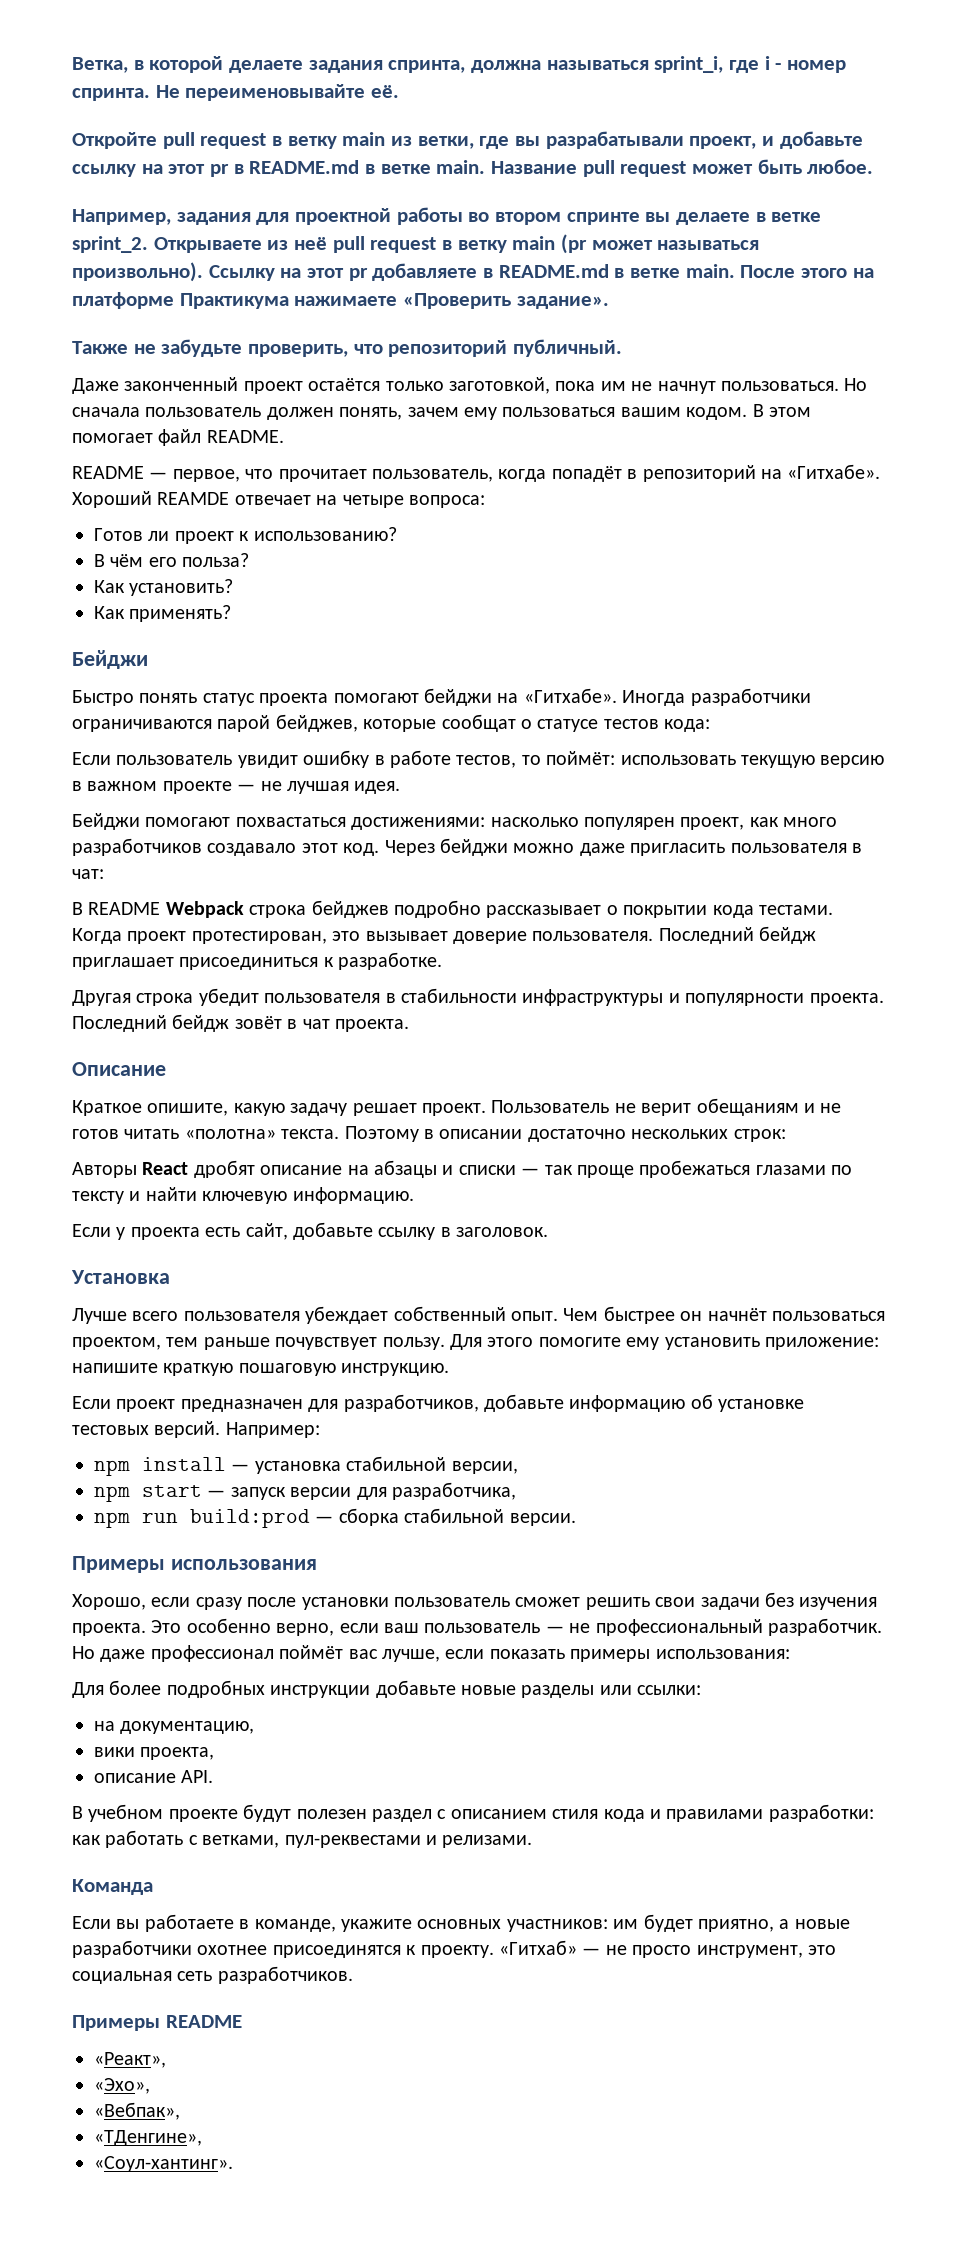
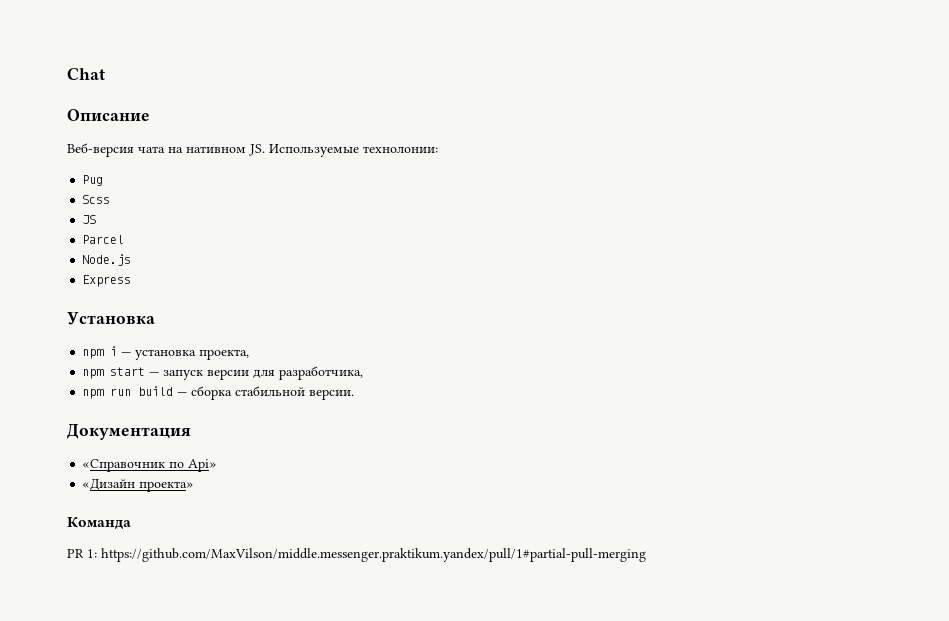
[72,56,847,73] [72,84,400,101] [72,131,863,149] [72,159,874,177] [72,207,822,225] [72,234,760,254] [72,262,874,282] [72,292,609,309] [72,339,623,357] [72,377,868,394] [72,404,811,420] [72,429,284,446] [72,464,881,482] [72,491,485,508] [94,527,397,544] [94,553,250,567] [94,579,234,596] [94,605,232,622] [72,650,148,669] [72,688,811,706] [72,714,711,732] [72,750,885,768] [72,781,401,794] [72,813,838,830] [72,838,862,856] [72,869,104,879] [72,900,833,918] [72,926,817,944] [72,952,443,970] [72,988,884,1006] [72,1014,409,1032] [72,1062,166,1076] [72,1098,842,1116] [72,1126,786,1142] [72,1160,853,1178] [72,1187,414,1204] [72,1222,549,1240] [71,1270,170,1284] [72,1306,885,1324] [72,1334,879,1350] [72,1363,450,1376] [72,1394,805,1412] [72,1421,320,1438] [94,1457,226,1476] Ветка, в которой делаете задания спринта, должна называться sprint_i, где i - номер спринта. Не переименовывайте её. // Откройте pull request в ветку main из ветки, где вы разрабатывали проект, и добавьте ссылку на этот pr в README.md в ветке main. Название pull request может быть любое. // Например, задания для проектной работы во втором спринте вы делаете в ветке sprint_2. Открываете из неё pull request в ветку main (pr может называться произвольно). Ссылку на этот pr добавляете в README.md в ветке main. После этого на платформе Практикума нажимаете «Проверить задание». // Также не забудьте проверить, что репозиторий публичный. // Даже законченный проект остаётся только заготовкой, пока им не начнут пользоваться. Но сначала пользователь должен понять, зачем ему пользоваться вашим кодом. В этом помогает файл README. // README — первое, что прочитает пользователь, когда попадёт в репозиторий на «Гитхабе». Хороший REAMDE отвечает на четыре вопроса: // Готов ли проект к использованию? // В чём его польза? // Как установить? // Как применять? // Бейджи // Быстро понять статус проекта помогают бейджи на «Гитхабе». Иногда разработчики ограничиваются парой бейджев, которые сообщат о статусе тестов кода: // Если пользователь увидит ошибку в работе тестов, то поймёт: использовать текущую версию в важном проекте — не лучшая идея. // Бейджи помогают похвастаться достижениями: насколько популярен проект, как много разработчиков создавало этот код. Через бейджи можно даже пригласить пользователя в чат: // В README Webpack строка бейджев подробно рассказывает о покрытии кода тестами. Когда проект протестирован, это вызывает доверие пользователя. Последний бейдж приглашает присоединиться к разработке. // Другая строка убедит пользователя в стабильности инфраструктуры и популярности проекта. Последний бейдж зовёт в чат проекта. // Описание // Краткое опишите, какую задачу решает проект. Пользователь не верит обещаниям и не готов читать «полотна» текста. Поэтому в описании достаточно нескольких строк: // Авторы React дробят описание на абзацы и списки — так проще пробежаться глазами по тексту и найти ключевую информацию. // Если у проекта есть сайт, добавьте ссылку в заголовок. // Установка // Лучше всего пользователя убеждает собственный опыт. Чем быстрее он начнёт пользоваться проектом, тем раньше почувствует пользу. Для этого помогите ему установить приложение: напишите краткую пошаговую инструкцию. // Если проект предназначен для разработчиков, добавьте информацию об установке тестовых версий. Например: // npm install -> [67,68,105,80] [67,109,150,121] [67,143,438,157] [82,175,104,186] [82,195,111,204] [82,215,97,224] [82,235,125,244] [82,254,132,266] [82,275,132,287] [67,312,155,325] [82,346,118,359] Chat // Описание // Веб-версия чата на нативном JS. Используемые технолонии: // Pug // Scss // JS // Parcel // Node.js // Express // Установка // npm i
[346,1456,518,1474] стабильной версии, -> [199,349,250,360] проекта,
[190,1509,310,1528] build:prod -> [138,386,174,396] build
[72,1556,317,1573] [72,1592,878,1610] [72,1618,882,1636] [72,1645,790,1662] [72,1680,702,1698] [94,1721,255,1734] [94,1747,215,1760] [94,1770,214,1783] [72,1804,874,1822] [72,1830,533,1848] [72,1879,153,1895] [72,1914,850,1932] [72,1940,836,1958] [72,1966,353,1984] [72,2015,242,2031] [94,2052,166,2068] [94,2078,150,2094] [94,2102,180,2120] [94,2130,202,2146] [94,2156,233,2172] Примеры использования // Хорошо, если сразу после установки пользователь сможет решить свои задачи без изучения проекта. Это особенно верно, если ваш пользователь — не профессиональный разработчик. Но даже профессионал поймёт вас лучше, если показать примеры использования: // Для более подробных инструкции добавьте новые разделы или ссылки: // на документацию, // вики проекта, // описание API. // В учебном проекте будут полезен раздел с описанием стиля кода и правилами разработки: как работать с ветками, пул-реквестами и релизами. // Команда // Если вы работаете в команде, укажите основных участников: им будет приятно, а новые разработчики охотнее присоединятся к проекту. «Гитхаб» — не просто инструмент, это социальная сеть разработчиков. // Примеры README // «Реакт», // «Эхо», // «Вебпак», // «ТДенгине», // «Соул-хантинг». -> [67,424,191,440] [82,459,218,472] [82,478,195,492] [67,517,131,530] [67,548,646,562] Документация // «Справочник по Api» // «Дизайн проекта» // Команда // PR 1: https://github.com/MaxVilson/middle.messenger.praktikum.yandex/pull/1#partial-pull-merging

